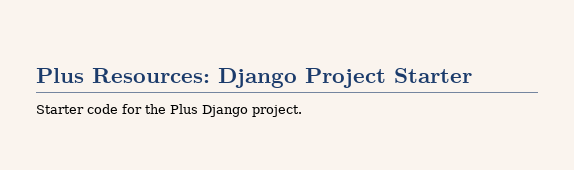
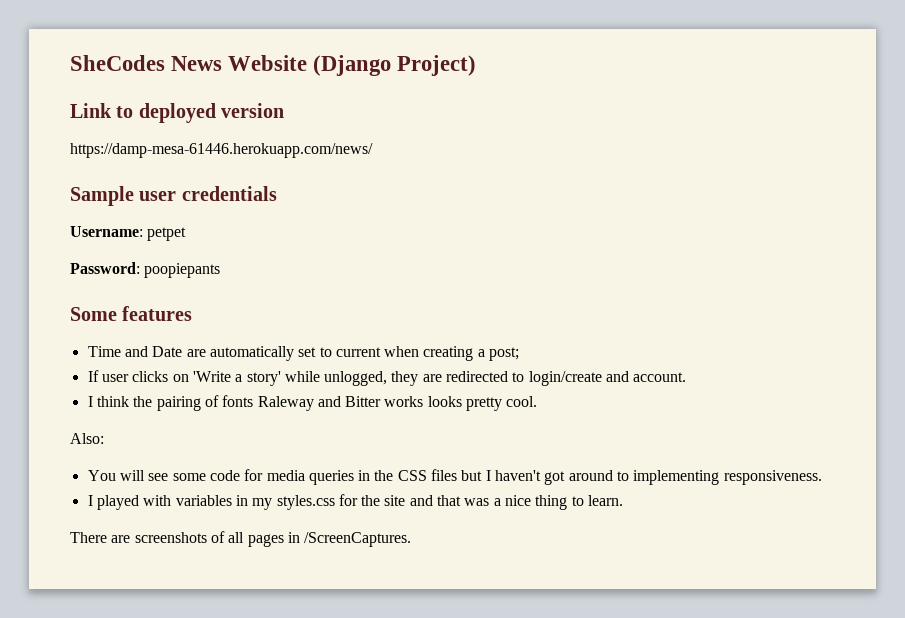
[36,68,472,88] [36,104,302,117] Plus Resources: Django Project Starter // Starter code for the Plus Django project. -> [70,55,477,76] [70,103,285,123] [70,143,373,158] [70,186,277,206] [70,226,187,241] [70,262,221,278] [70,306,193,321] [87,346,520,361] [87,370,687,386] [87,395,538,411] [70,433,104,444] [87,469,822,485] [87,494,624,510] [70,531,412,547] SheCodes News Website (Django Project) // Link to deployed version // https://damp-mesa-61446.herokuapp.com/news/ // Sample user credentials // Username: petpet // Password: poopiepants // Some features // Time and Date are automatically set to current when creating a post; // If user clicks on 'Write a story' while unlogged, they are redirected to login/create and account. // I think the pairing of fonts Raleway and Bitter works looks pretty cool. // Also: // You will see some code for media queries in the CSS files but I haven't got around to implementing responsiveness. // I played with variables in my styles.css for the site and that was a nice thing to learn. // There are screenshots of all pages in /ScreenCaptures.

